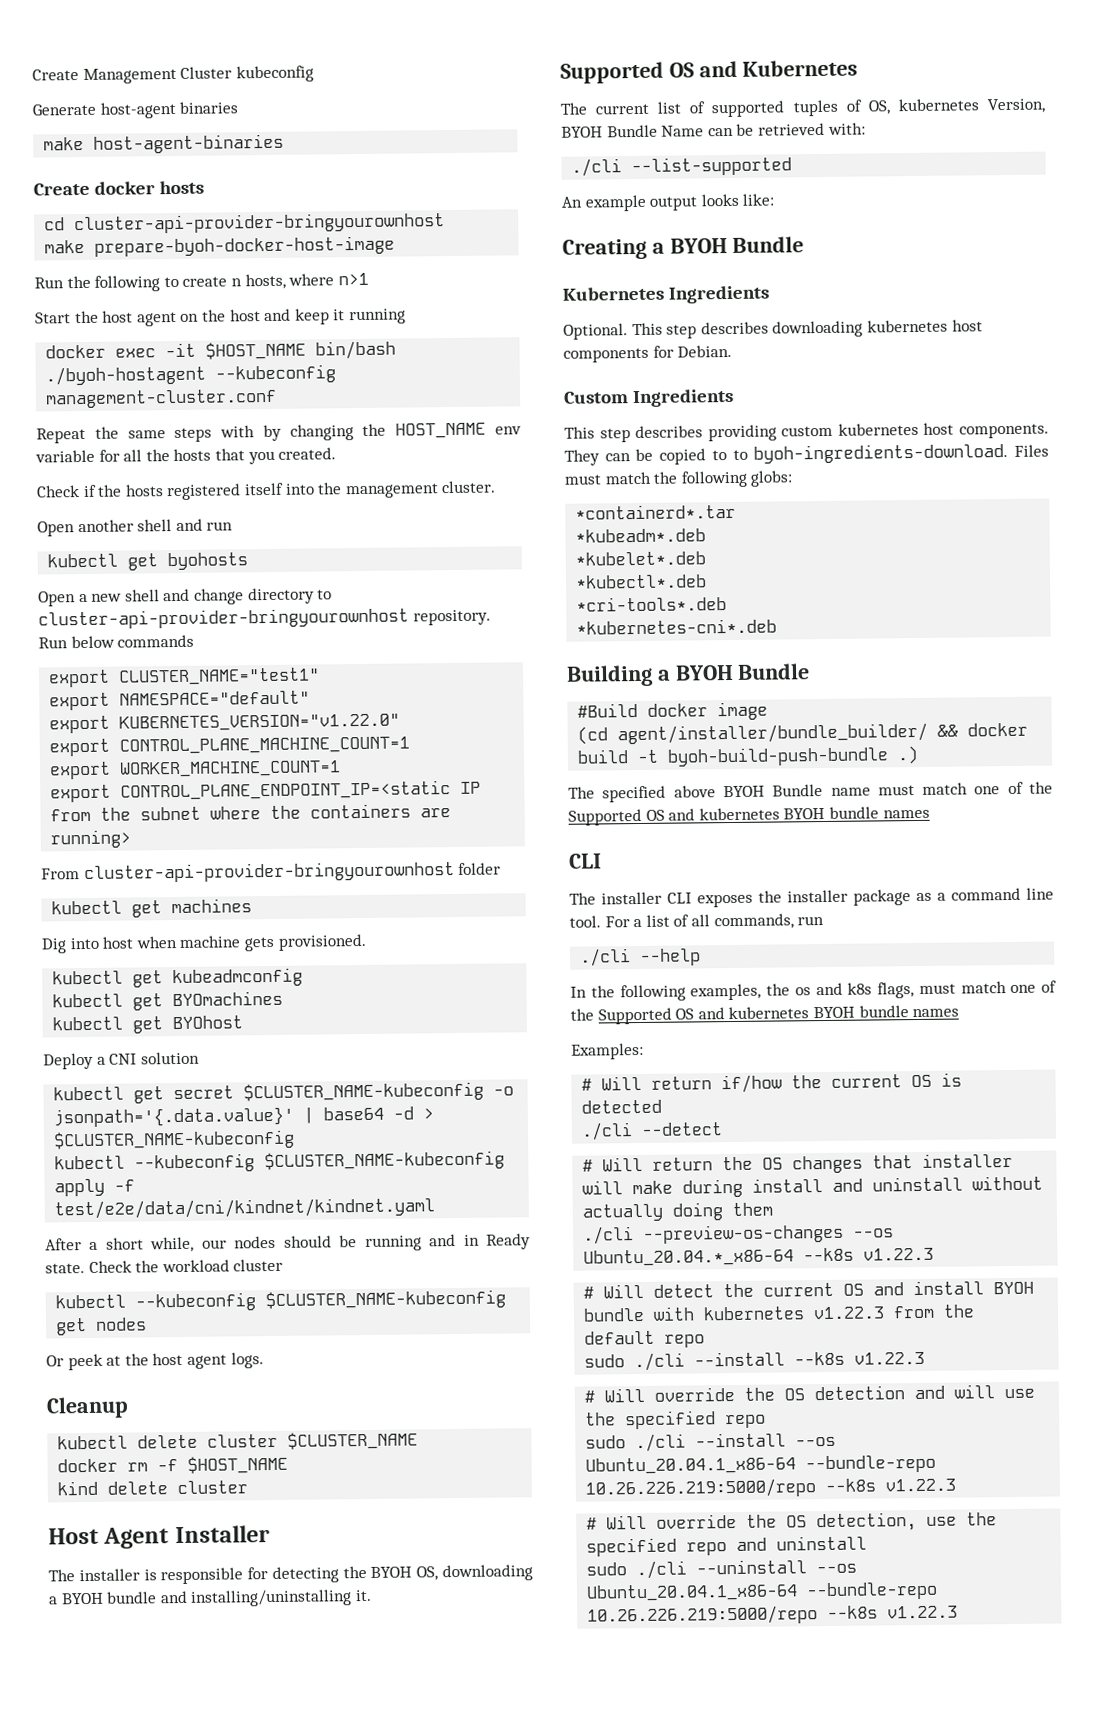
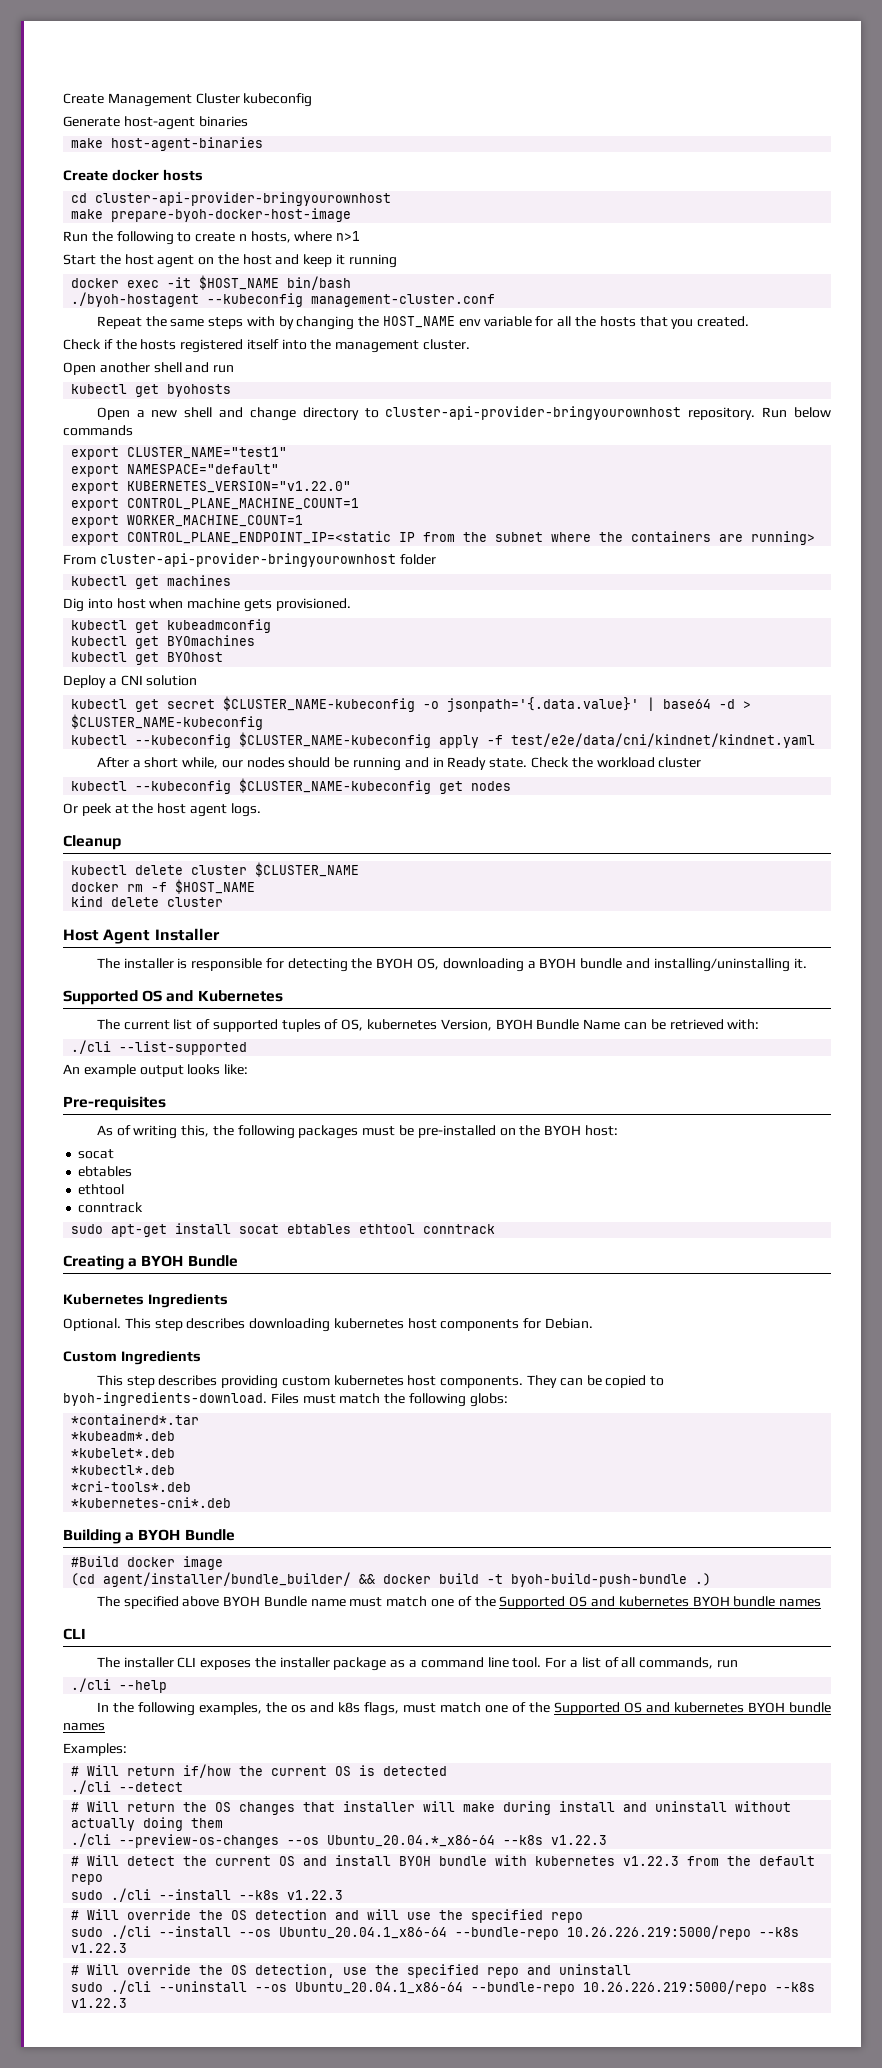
(775, 199) none -> [63,1096,166,1111] [96,1125,618,1139] [78,1149,115,1159] [78,1166,133,1177] [78,1184,125,1195] [78,1202,144,1213] [71,1223,496,1237] // Pre-requisites // As of writing this, the following packages must be pre-installed on the BYOH host: // socat // ebtables // ethtool // conntrack // sudo apt-get install socat ebtables ethtool conntrack
[732,449,748,460] to -> (665, 1381) none

